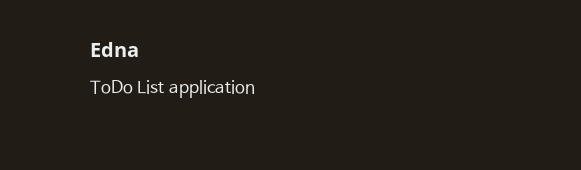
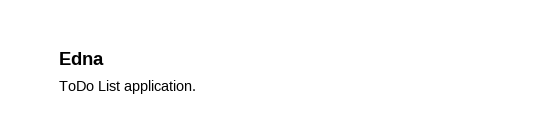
[168,80,255,98] application -> [124,80,196,94] application.

